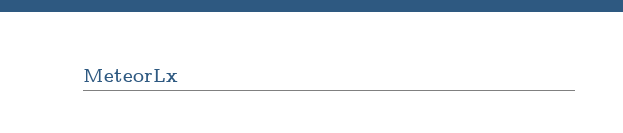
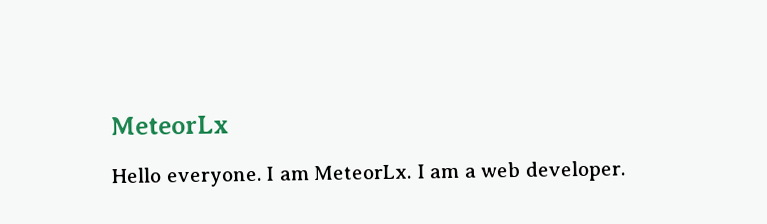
(178, 75) none -> [110,160,626,188] // Hello everyone. I am MeteorLx. I am a web developer.

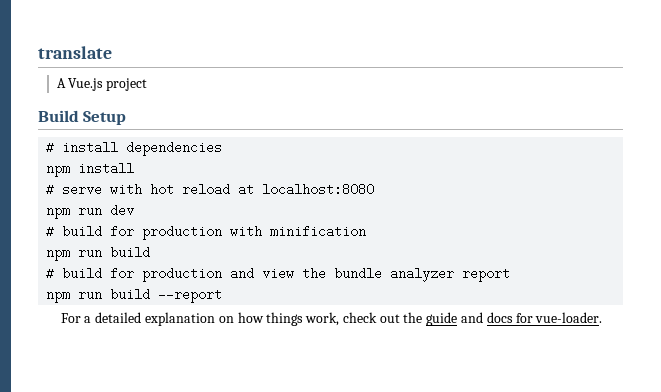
[110,115,229,136] [110,160,626,188] MeteorLx // Hello everyone. I am MeteorLx. I am a web developer. -> [38,46,112,59] [56,78,148,91] [38,110,127,125] [46,141,223,156] [46,162,135,177] [46,183,375,196] [46,204,135,219] [46,225,367,240] [46,246,151,261] [46,267,511,282] [46,288,223,303] [60,312,603,326] translate // A Vue.js project // Build Setup // # install dependencies // npm install // # serve with hot reload at localhost:8080 // npm run dev // # build for production with minification // npm run build // # build for production and view the bundle analyzer report // npm run build --report // For a detailed explanation on how things work, check out the guide and docs for vue-loader.

